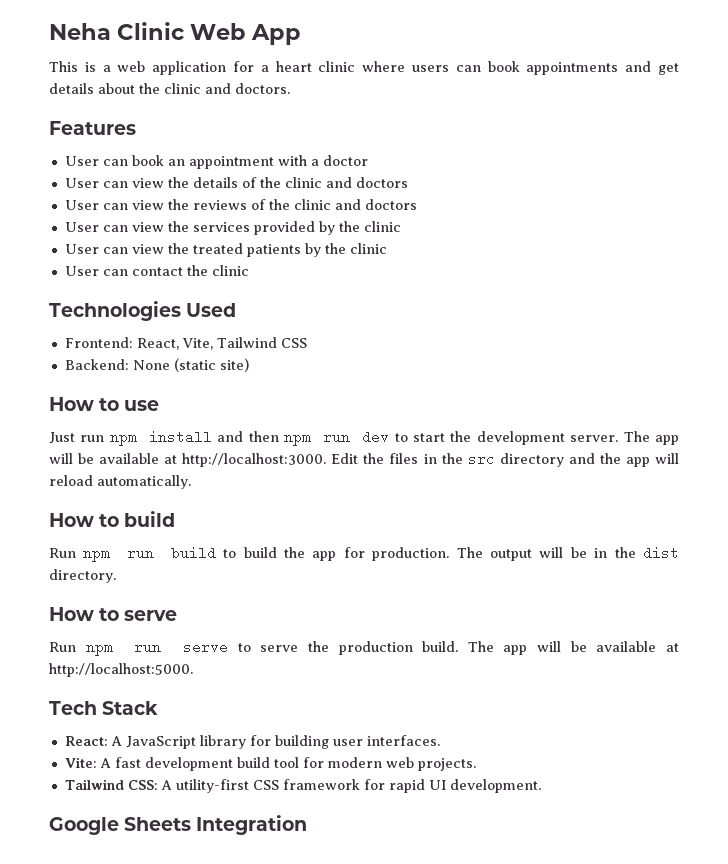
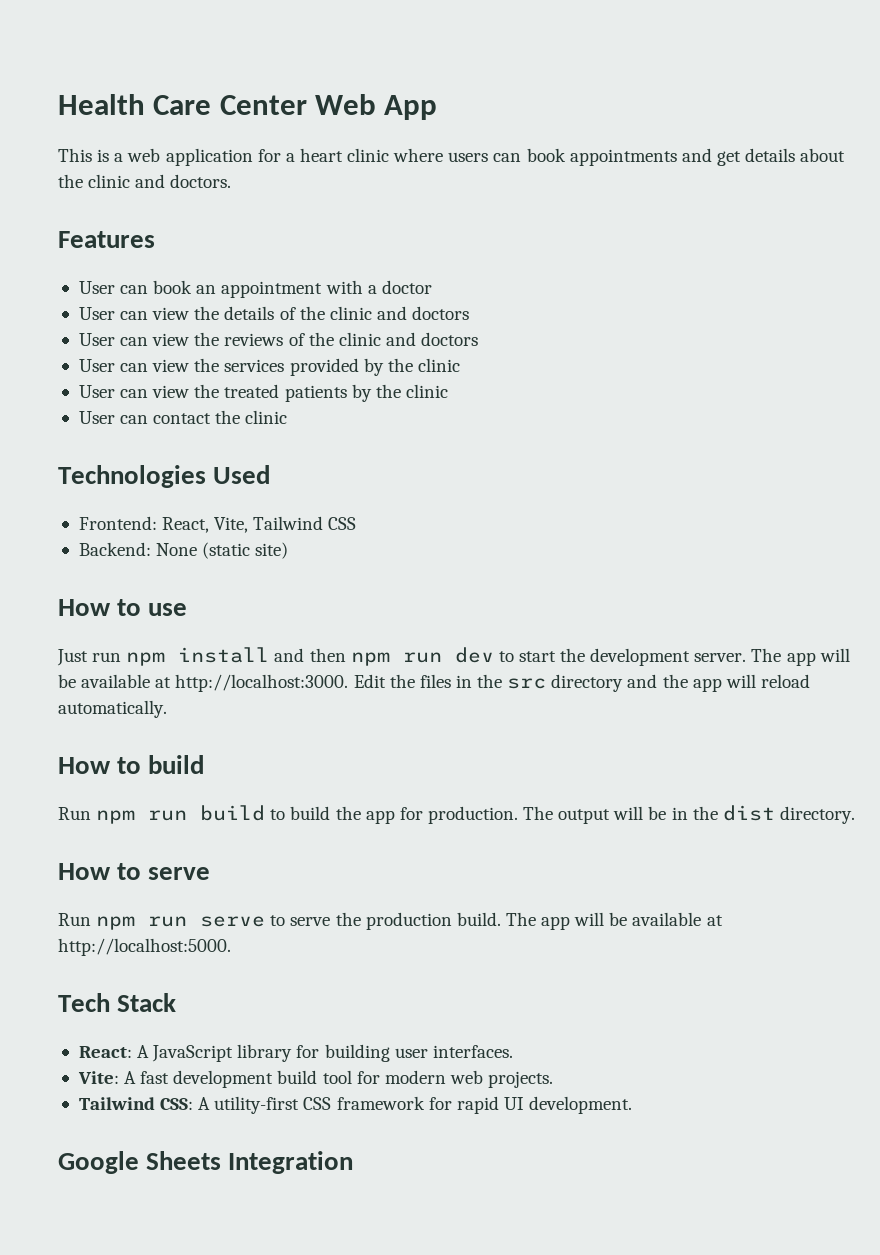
[49,22,185,40] Neha Clinic -> [58,94,307,115] Health Care Center

